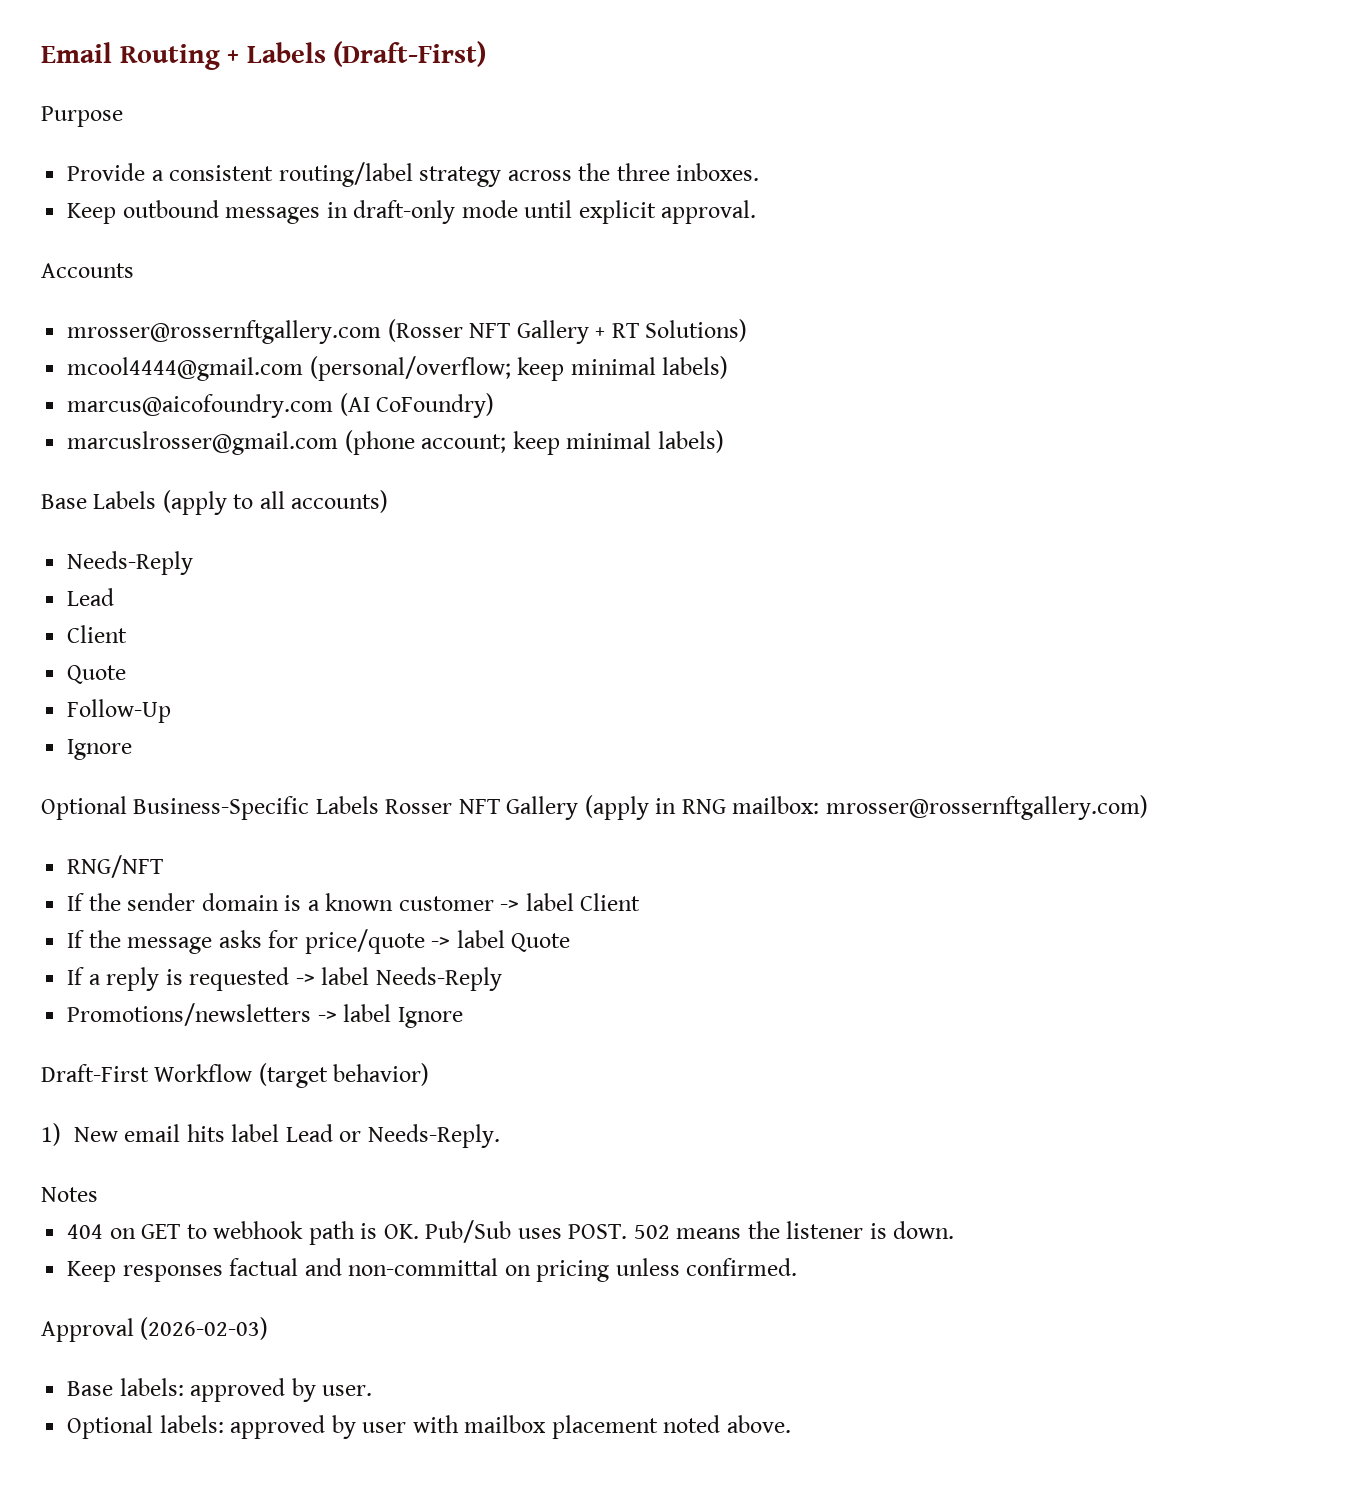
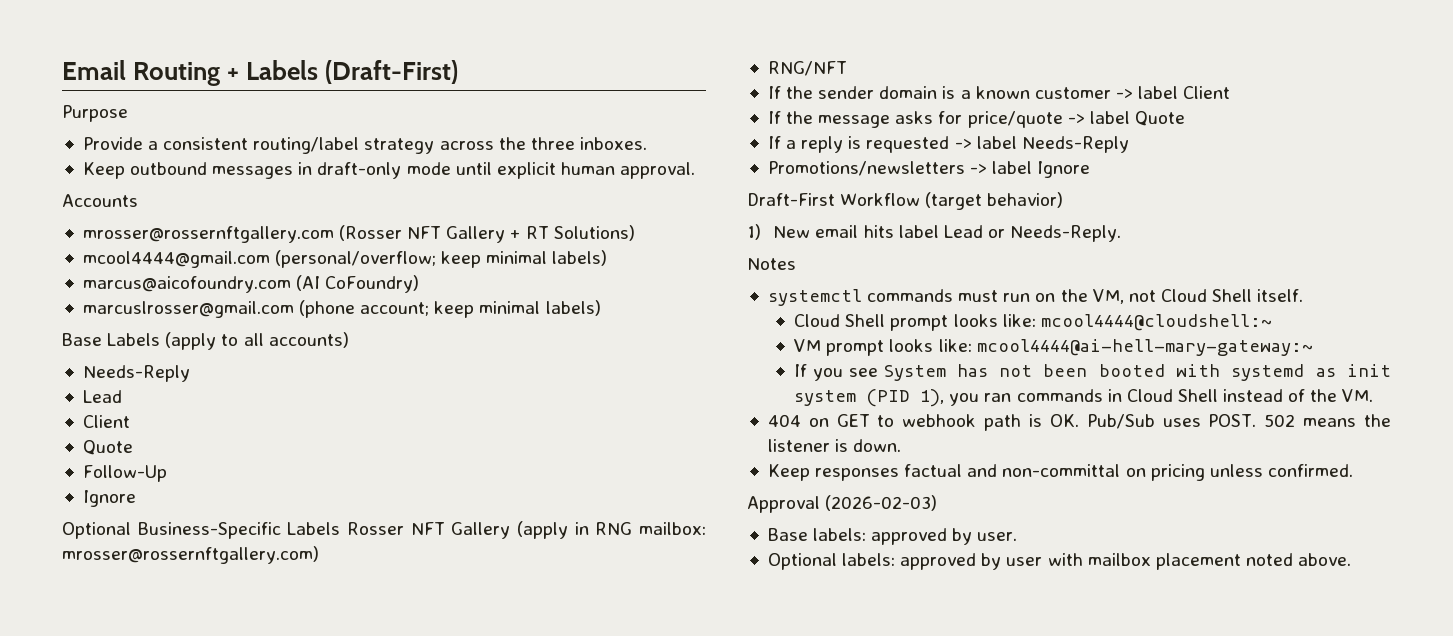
(656, 212) none -> [560,162,615,175] human
(98, 1194) none -> [767,289,1304,306] [794,314,1272,331] [794,339,1313,356] [794,364,1391,381] [794,389,1374,407] // systemctl commands must run on the VM, not Cloud Shell itself. // Cloud Shell prompt looks like: mcool4444@cloudshell:~ // VM prompt looks like: mcool4444@ai-hell-mary-gateway:~ // If you see System has not been booted with systemd as init system (PID 1), you ran commands in Cloud Shell instead of the VM.

